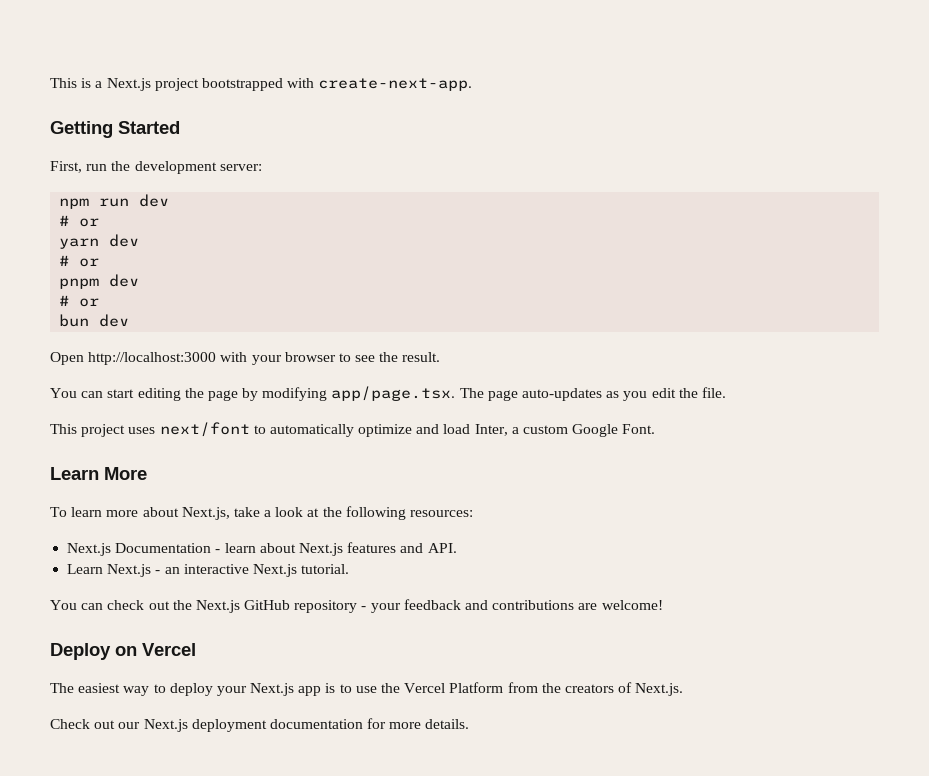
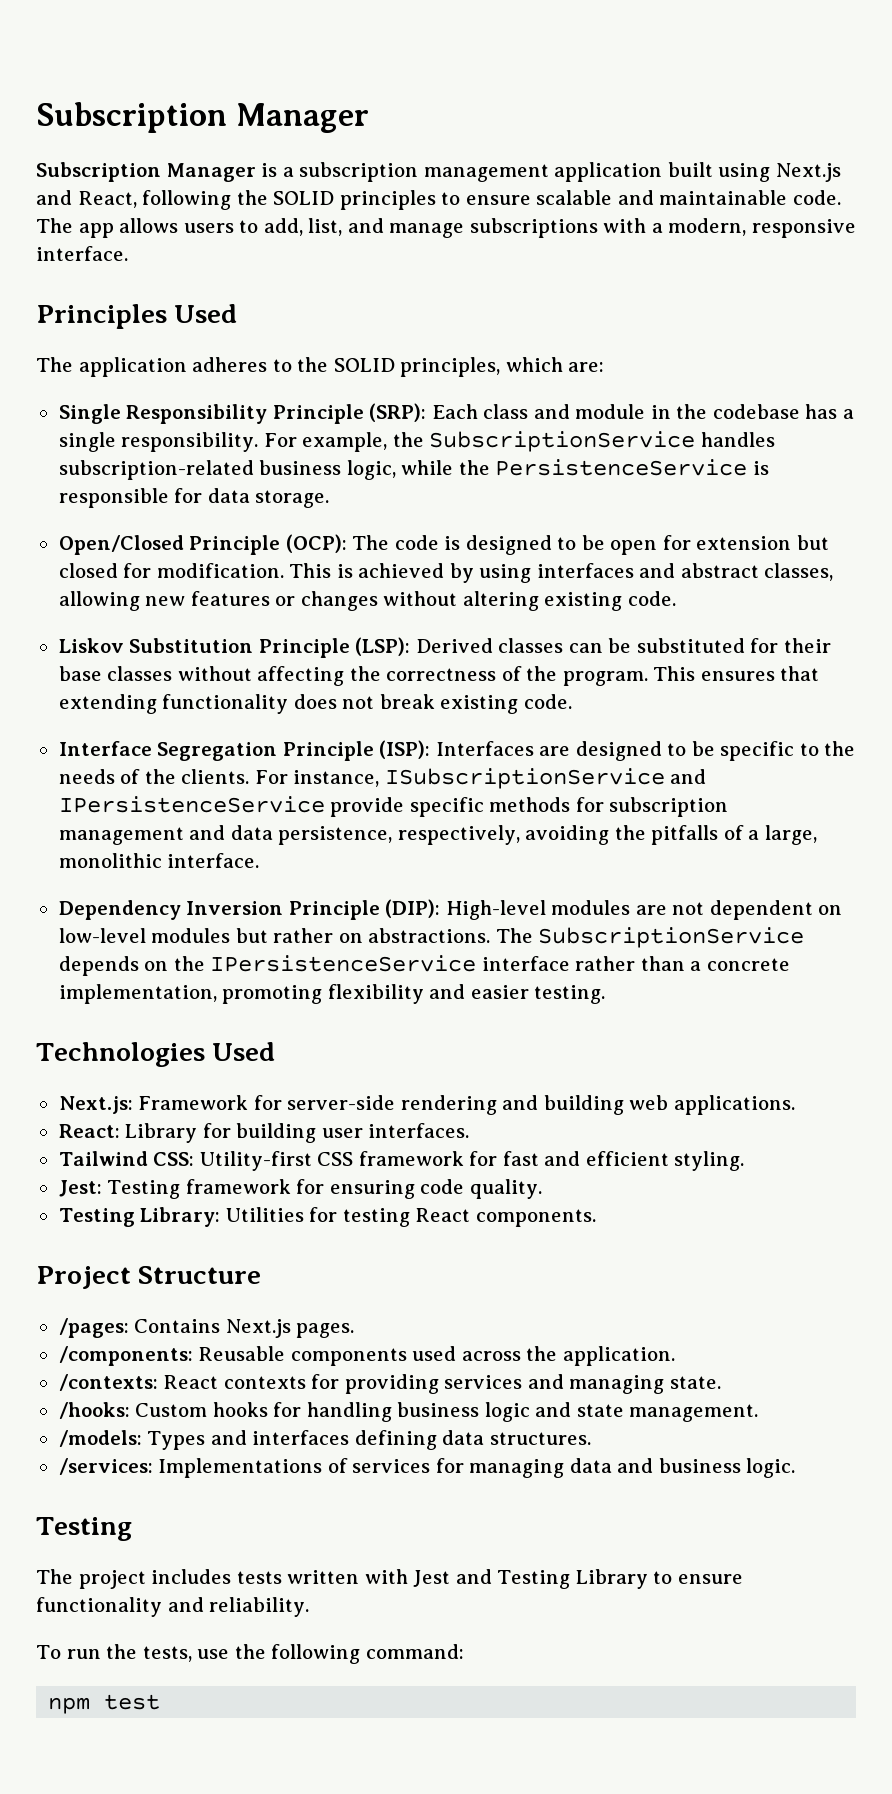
[50,78,473,91] [50,121,180,138] [50,161,262,174] [59,194,170,209] [59,215,100,227] [59,234,140,249] [59,255,100,267] [59,274,140,289] [59,295,100,307] [59,314,130,327] [50,352,441,365] [50,386,726,401] [50,422,656,437] [50,467,147,480] [50,506,474,520] [67,542,457,556] [67,564,350,577] [50,599,663,613] [50,643,196,660] [50,682,684,696] [50,718,470,732] This is a Next.js project bootstrapped with create-next-app. // Getting Started // First, run the development server: // npm run dev // # or // yarn dev // # or // pnpm dev // # or // bun dev // Open http://localhost:3000 with your browser to see the result. // You can start editing the page by modifying app/page.tsx. The page auto-updates as you edit the file. // This project uses next/font to automatically optimize and load Inter, a custom Google Font. // Learn More // To learn more about Next.js, take a look at the following resources: // Next.js Documentation - learn about Next.js features and API. // Learn Next.js - an interactive Next.js tutorial. // You can check out the Next.js GitHub repository - your feedback and contributions are welcome! // Deploy on Vercel // The easiest way to deploy your Next.js app is to use the Vercel Platform from the creators of Next.js. // Check out our Next.js deployment documentation for more details. -> [36,102,369,133] [36,162,841,182] [36,190,841,210] [36,218,856,238] [36,246,128,261] [36,304,238,329] [36,357,605,377] [58,403,854,424] [58,431,775,452] [58,459,769,480] [58,488,330,508] [58,534,829,555] [58,563,834,583] [58,591,676,611] [58,637,831,658] [58,666,820,686] [58,694,572,714] [58,740,856,761] [58,768,707,789] [58,796,729,817] [58,825,817,845] [58,853,260,868] [58,899,843,920] [58,927,805,948] [58,955,790,976] [58,984,606,1004] [36,1042,276,1067] [58,1095,795,1115] [58,1123,470,1143] [58,1151,745,1171] [58,1179,542,1199] [58,1207,596,1227] [36,1266,262,1289] [58,1318,355,1338] [58,1346,675,1366] [58,1374,721,1394] [58,1402,759,1422] [58,1430,591,1450] [58,1458,796,1478] [36,1517,132,1541] [36,1569,743,1589] [36,1597,310,1617] [36,1644,464,1664] [48,1694,161,1714] Subscription Manager // Subscription Manager is a subscription management application built using Next.js and React, following the SOLID principles to ensure scalable and maintainable code. The app allows users to add, list, and manage subscriptions with a modern, responsive interface. // Principles Used // The application adheres to the SOLID principles, which are: // Single Responsibility Principle (SRP): Each class and module in the codebase has a single responsibility. For example, the SubscriptionService handles subscription-related business logic, while the PersistenceService is responsible for data storage. // Open/Closed Principle (OCP): The code is designed to be open for extension but closed for modification. This is achieved by using interfaces and abstract classes, allowing new features or changes without altering existing code. // Liskov Substitution Principle (LSP): Derived classes can be substituted for their base classes without affecting the correctness of the program. This ensures that extending functionality does not break existing code. // Interface Segregation Principle (ISP): Interfaces are designed to be specific to the needs of the clients. For instance, ISubscriptionService and IPersistenceService provide specific methods for subscription management and data persistence, respectively, avoiding the pitfalls of a large, monolithic interface. // Dependency Inversion Principle (DIP): High-level modules are not dependent on low-level modules but rather on abstractions. The SubscriptionService depends on the IPersistenceService interface rather than a concrete implementation, promoting flexibility and easier testing. // Technologies Used // Next.js: Framework for server-side rendering and building web applications. // React: Library for building user interfaces. // Tailwind CSS: Utility-first CSS framework for fast and efficient styling. // Jest: Testing framework for ensuring code quality. // Testing Library: Utilities for testing React components. // Project Structure // /pages: Contains Next.js pages. // /components: Reusable components used across the application. // /contexts: React contexts for providing services and managing state. // /hooks: Custom hooks for handling business logic and state management. // /models: Types and interfaces defining data structures. // /services: Implementations of services for managing data and business logic. // Testing // The project includes tests written with Jest and Testing Library to ensure functionality and reliability. // To run the tests, use the following command: // npm test

